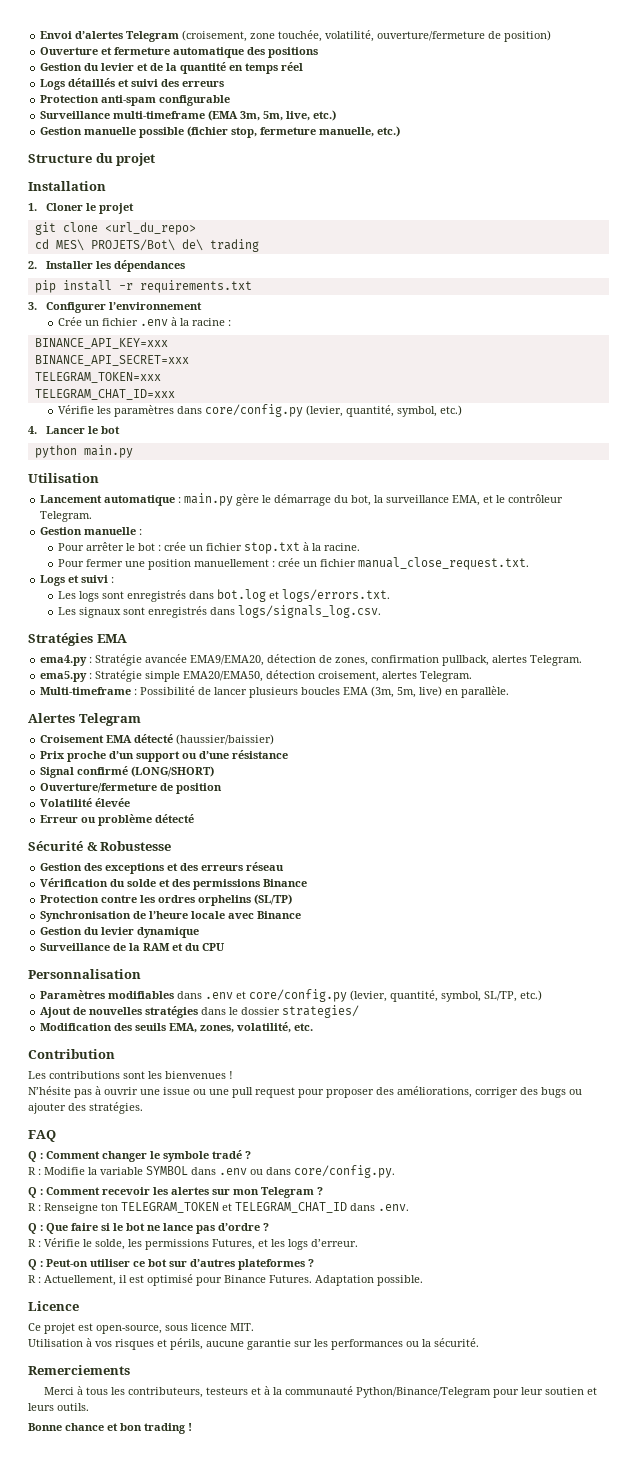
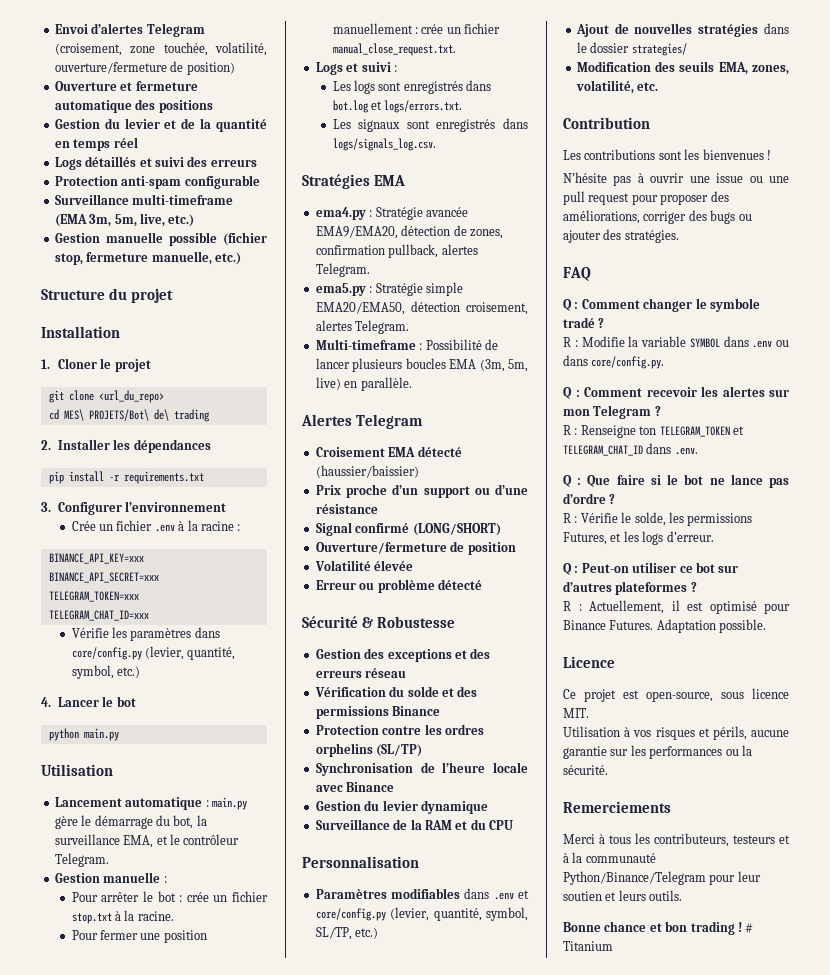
(192, 1427) none -> [745,923,754,933] [563,941,613,951] # Titanium

